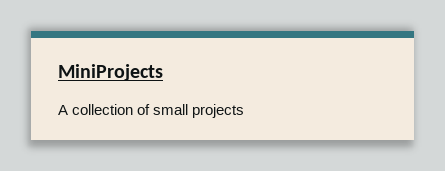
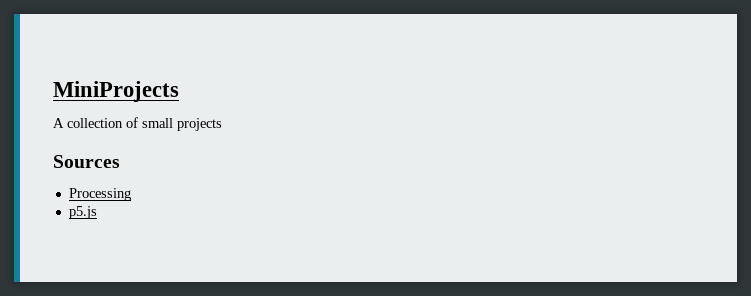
(245, 111) none -> [53,155,120,168] [68,188,131,201] [68,206,97,219] // Sources // Processing // p5.js

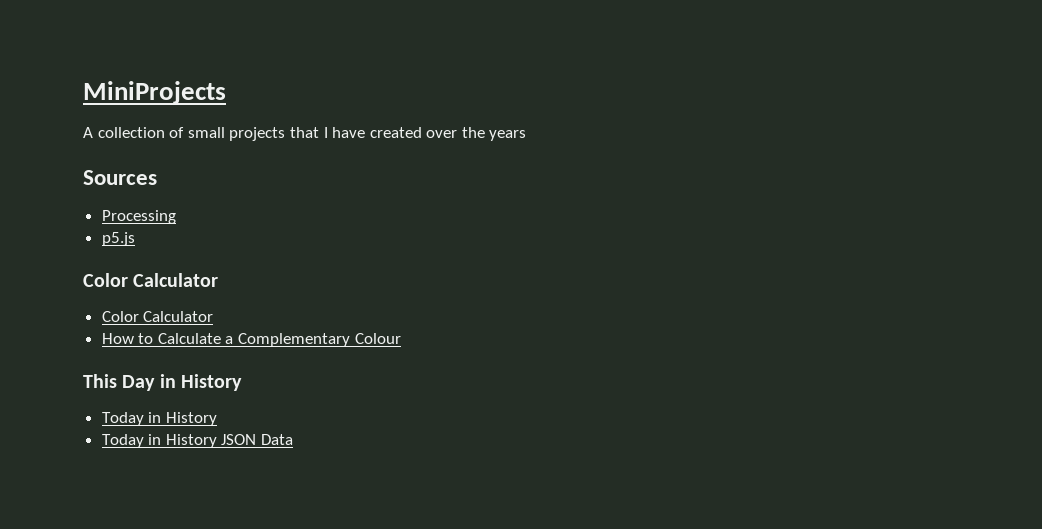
[53,155,120,168] [68,188,131,201] [68,206,97,219] // Sources // Processing // p5.js -> [289,127,527,141] [83,170,157,185] [101,210,176,224] [101,232,135,246] [83,273,219,287] [101,311,214,322] [101,333,401,347] [83,374,242,391] [101,412,217,426] [101,434,294,448] that I have created over the years // Sources // Processing // p5.js // Color Calculator // Color Calculator // How to Calculate a Complementary Colour // This Day in History // Today in History // Today in History JSON Data

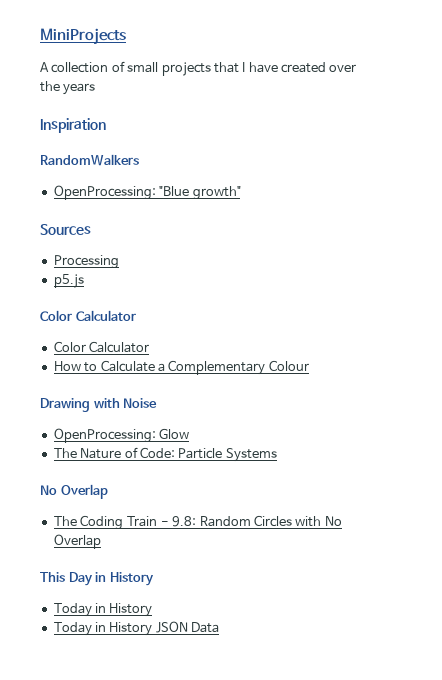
(527, 135) none -> [40,118,106,133] [40,154,139,166] [53,185,241,200] // Inspiration // RandomWalkers // OpenProcessing: "Blue growth"
(401, 338) none -> [40,398,158,412] [53,428,190,443] [53,447,277,462] [40,484,108,499] [53,515,342,530] [53,534,101,549] // Drawing with Noise // OpenProcessing: Glow // The Nature of Code: Particle Systems // No Overlap // The Coding Train - 9.8: Random Circles with No Overlap

